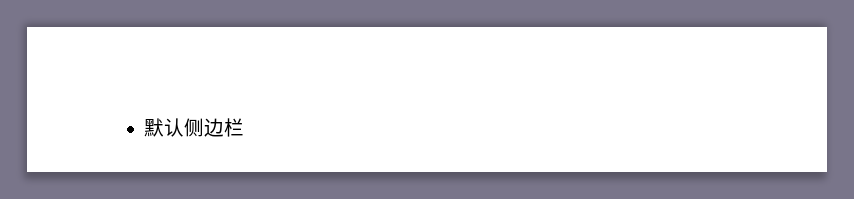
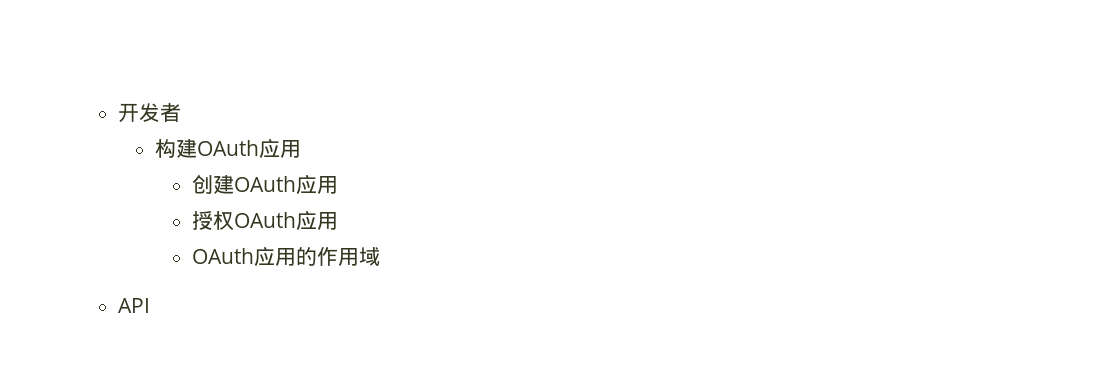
[144,118,245,137] 默认侧边栏 -> [118,102,182,123] [154,138,301,158] [191,174,338,194] [191,210,338,231] [191,246,380,266] [118,298,151,313] 开发者 // 构建OAuth应用 // 创建OAuth应用 // 授权OAuth应用 // OAuth应用的作用域 // API

